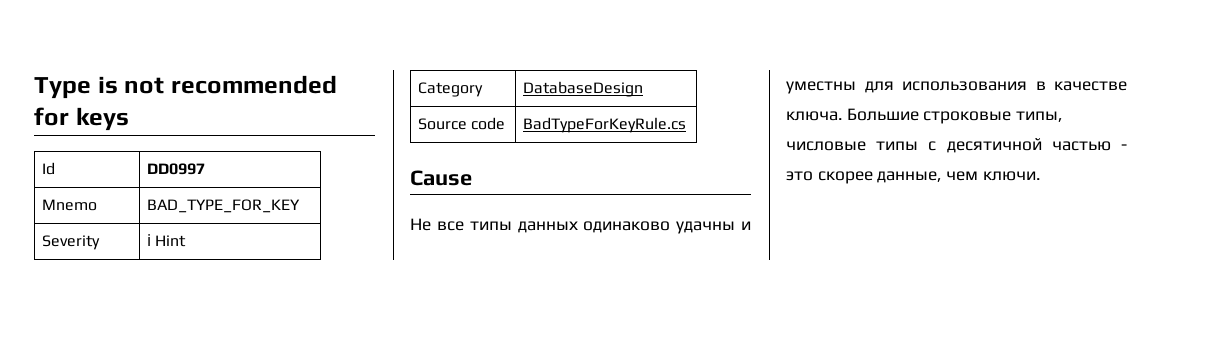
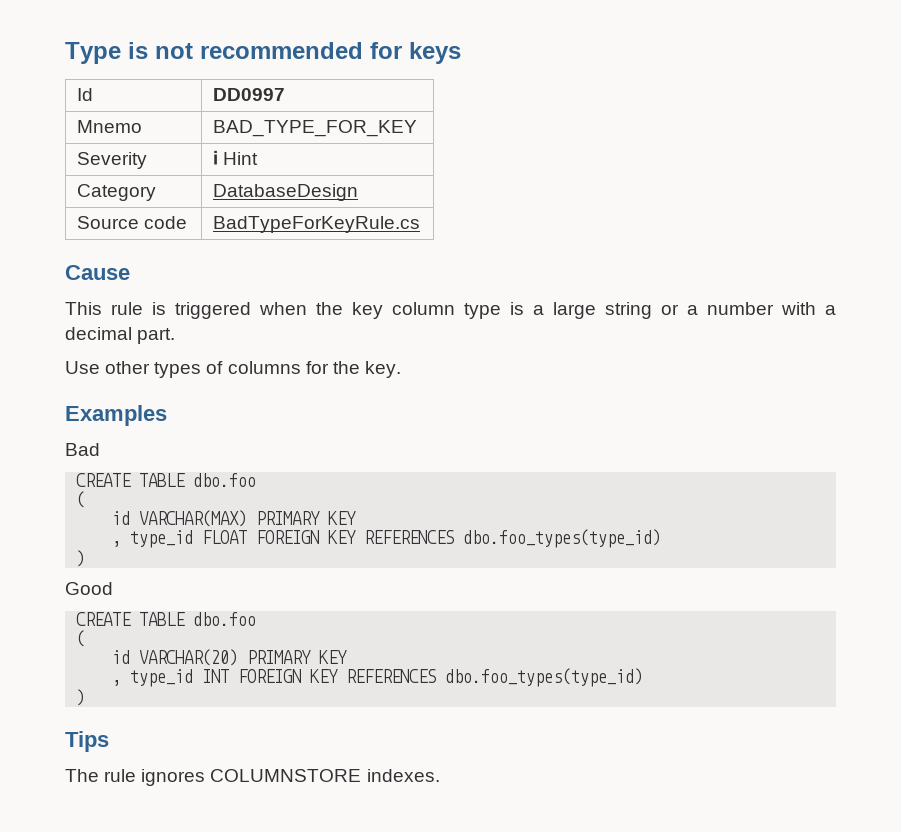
[410,218,751,234] [786,81,1127,94] [786,108,1063,124] [786,138,1127,153] [786,171,1040,184] Не все типы данных одинаково удачны и уместны для использования в качестве ключа. Большие строковые типы, числовые типы с десятичной частью - это скорее данные, чем ключи. -> [65,302,836,319] [65,327,176,344] [65,361,401,378] [65,405,167,426] [65,443,100,456] [76,473,257,487] [76,491,86,508] [112,510,357,527] [112,529,662,548] [76,550,86,567] [65,582,113,595] [76,612,257,626] [76,630,86,647] [112,649,348,666] [112,668,644,687] [76,689,86,706] [65,731,109,752] [65,769,440,786] This rule is triggered when the key column type is a large string or a number with a decimal part. // Use other types of columns for the key. // Examples // Bad // CREATE TABLE dbo.foo // ( // id VARCHAR(MAX) PRIMARY KEY // , type_id FLOAT FOREIGN KEY REFERENCES dbo.foo_types(type_id) // ) // Good // CREATE TABLE dbo.foo // ( // id VARCHAR(20) PRIMARY KEY // , type_id INT FOREIGN KEY REFERENCES dbo.foo_types(type_id) // ) // Tips // The rule ignores COLUMNSTORE indexes.

